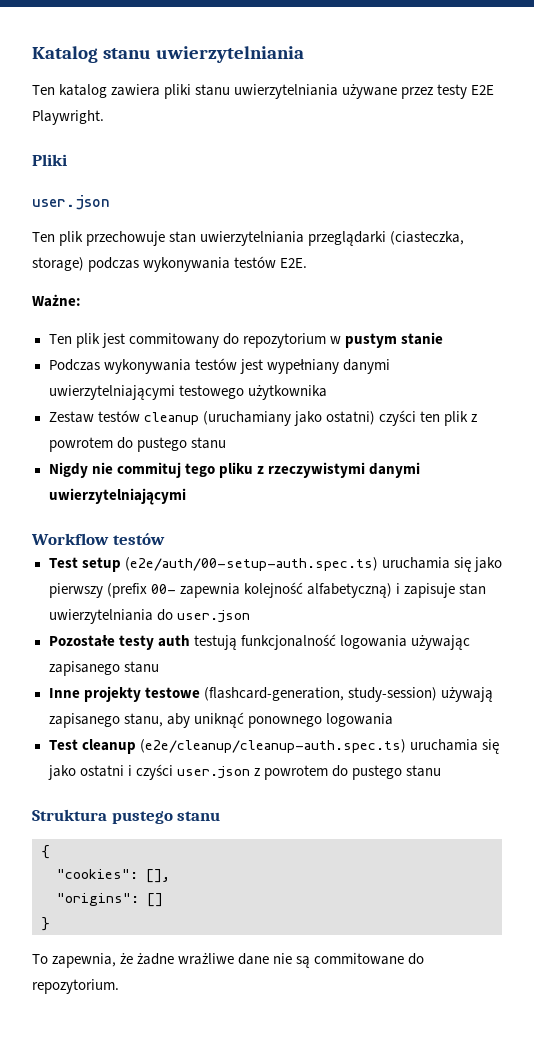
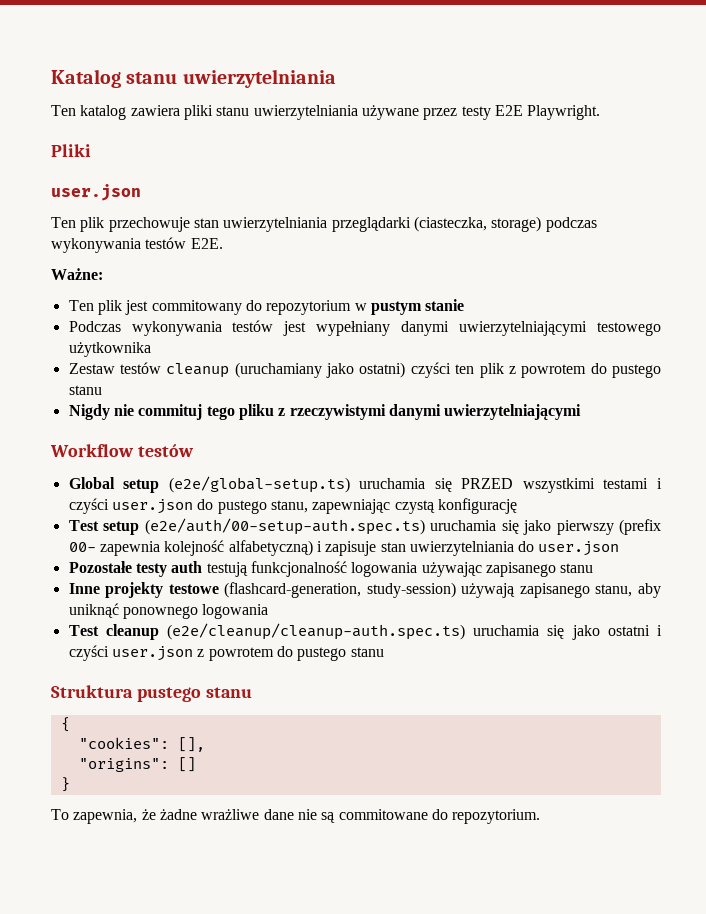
(165, 539) none -> [68,476,662,493] [68,498,517,514] // Global setup (e2e/global-setup.ts) uruchamia się PRZED wszystkimi testami i czyści user.json do pustego stanu, zapewniając czystą konfigurację

